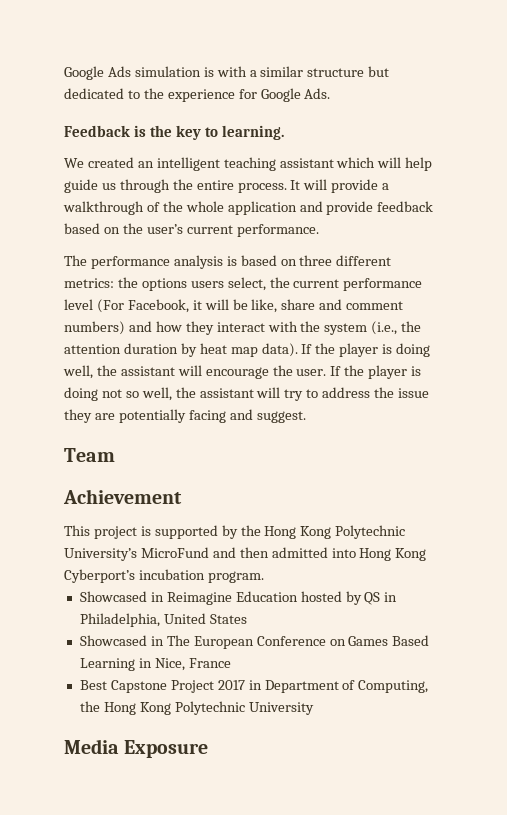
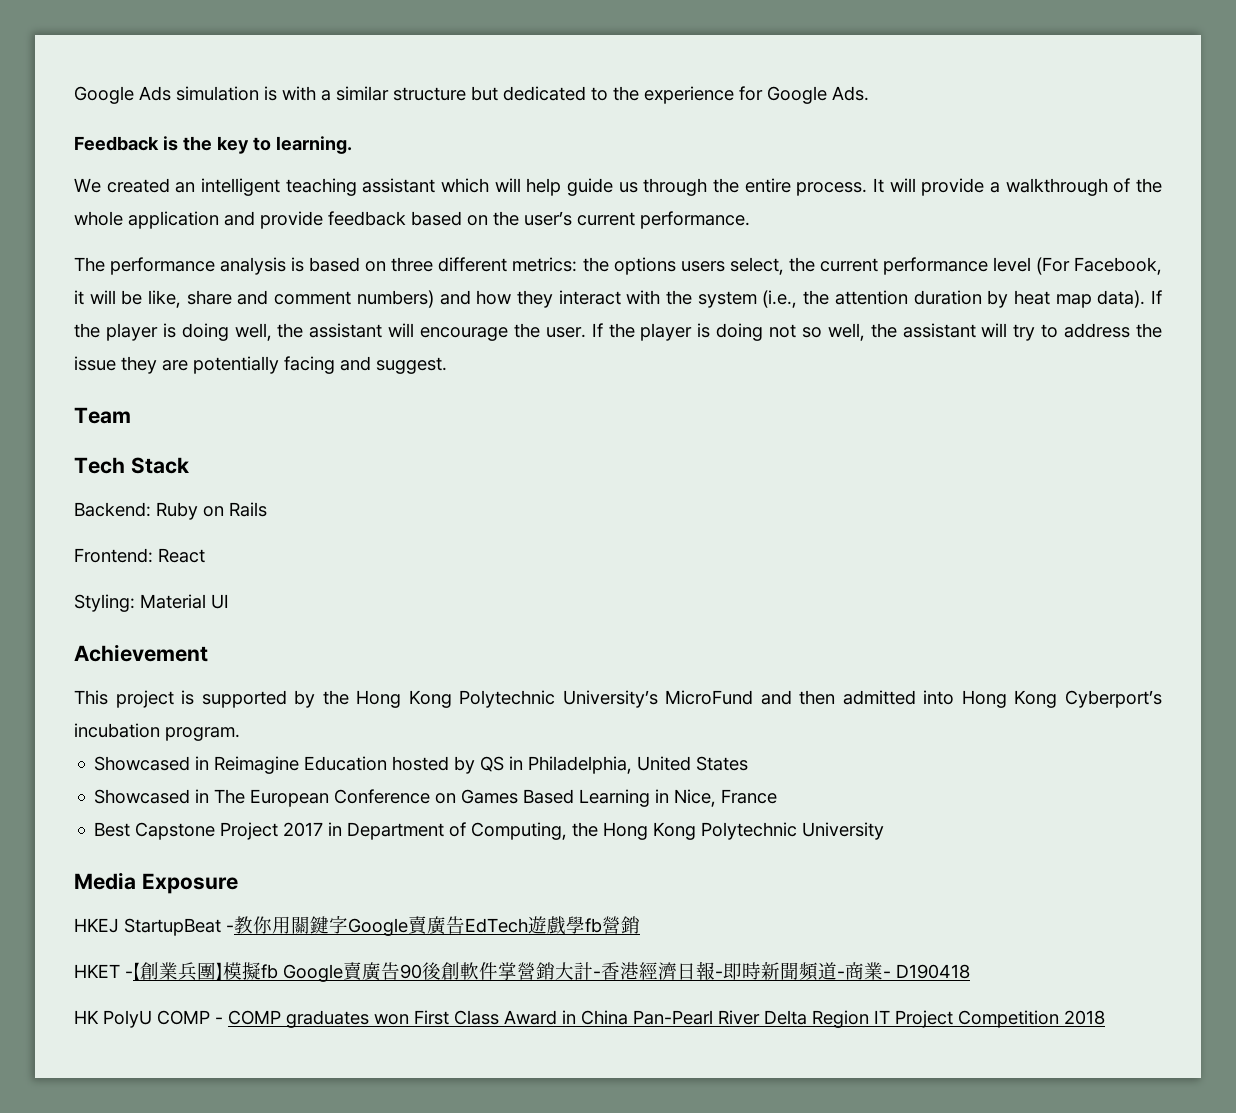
(115, 455) none -> [74,457,189,474] [74,502,267,520] [74,548,205,563] [74,594,229,612] // Tech Stack // Backend: Ruby on Rails // Frontend: React // Styling: Material UI
(209, 749) none -> [74,915,640,936] [74,961,970,982] [74,1010,1105,1028] // HKEJ StartupBeat -教你用關鍵字Google賣廣告EdTech遊戲學fb營銷 // HKET -【創業兵團】模擬fb Google賣廣告90後創軟件掌營銷大計-香港經濟日報-即時新聞頻道-商業- D190418 // HK PolyU COMP - COMP graduates won First Class Award in China Pan-Pearl River Delta Region IT Project Competition 2018

